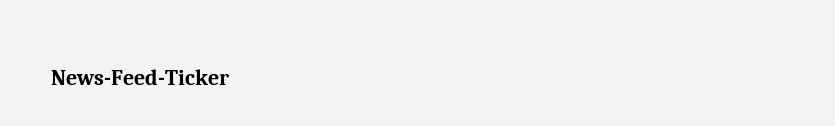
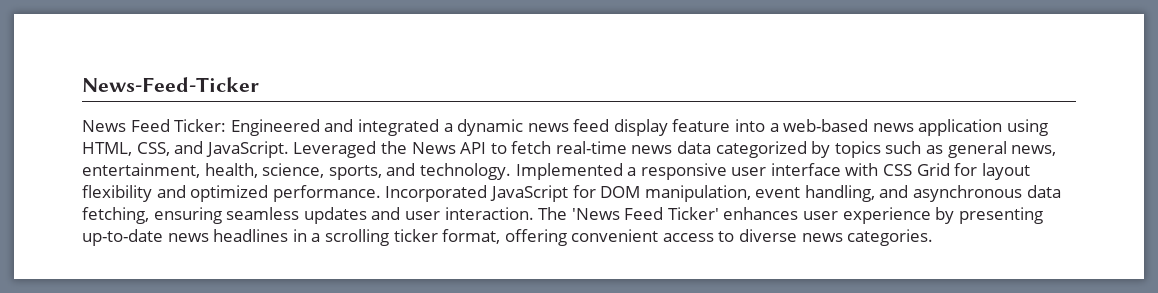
(229, 77) none -> [82,119,1049,136] [82,141,1057,158] [82,163,1030,180] [82,185,1061,202] [82,207,1043,224] [82,229,934,246] // News Feed Ticker: Engineered and integrated a dynamic news feed display feature into a web-based news application using HTML, CSS, and JavaScript. Leveraged the News API to fetch real-time news data categorized by topics such as general news, entertainment, health, science, sports, and technology. Implemented a responsive user interface with CSS Grid for layout flexibility and optimized performance. Incorporated JavaScript for DOM manipulation, event handling, and asynchronous data fetching, ensuring seamless updates and user interaction. The 'News Feed Ticker' enhances user experience by presenting up-to-date news headlines in a scrolling ticker format, offering convenient access to diverse news categories.

